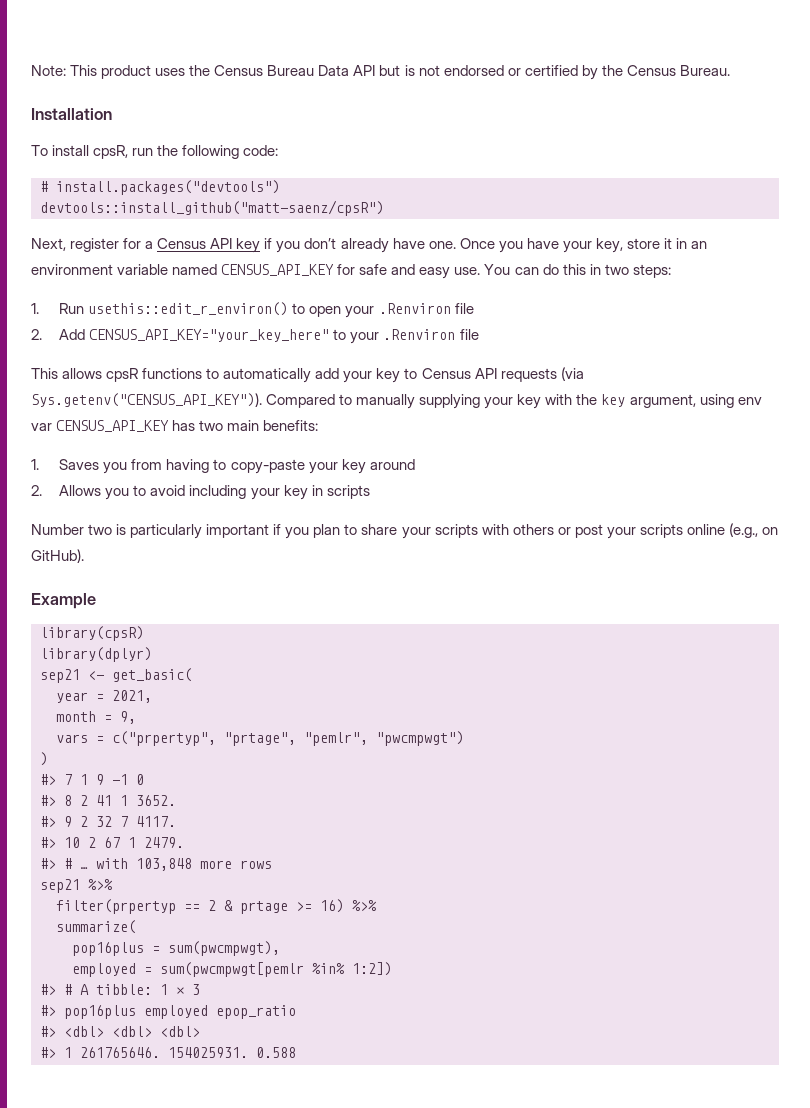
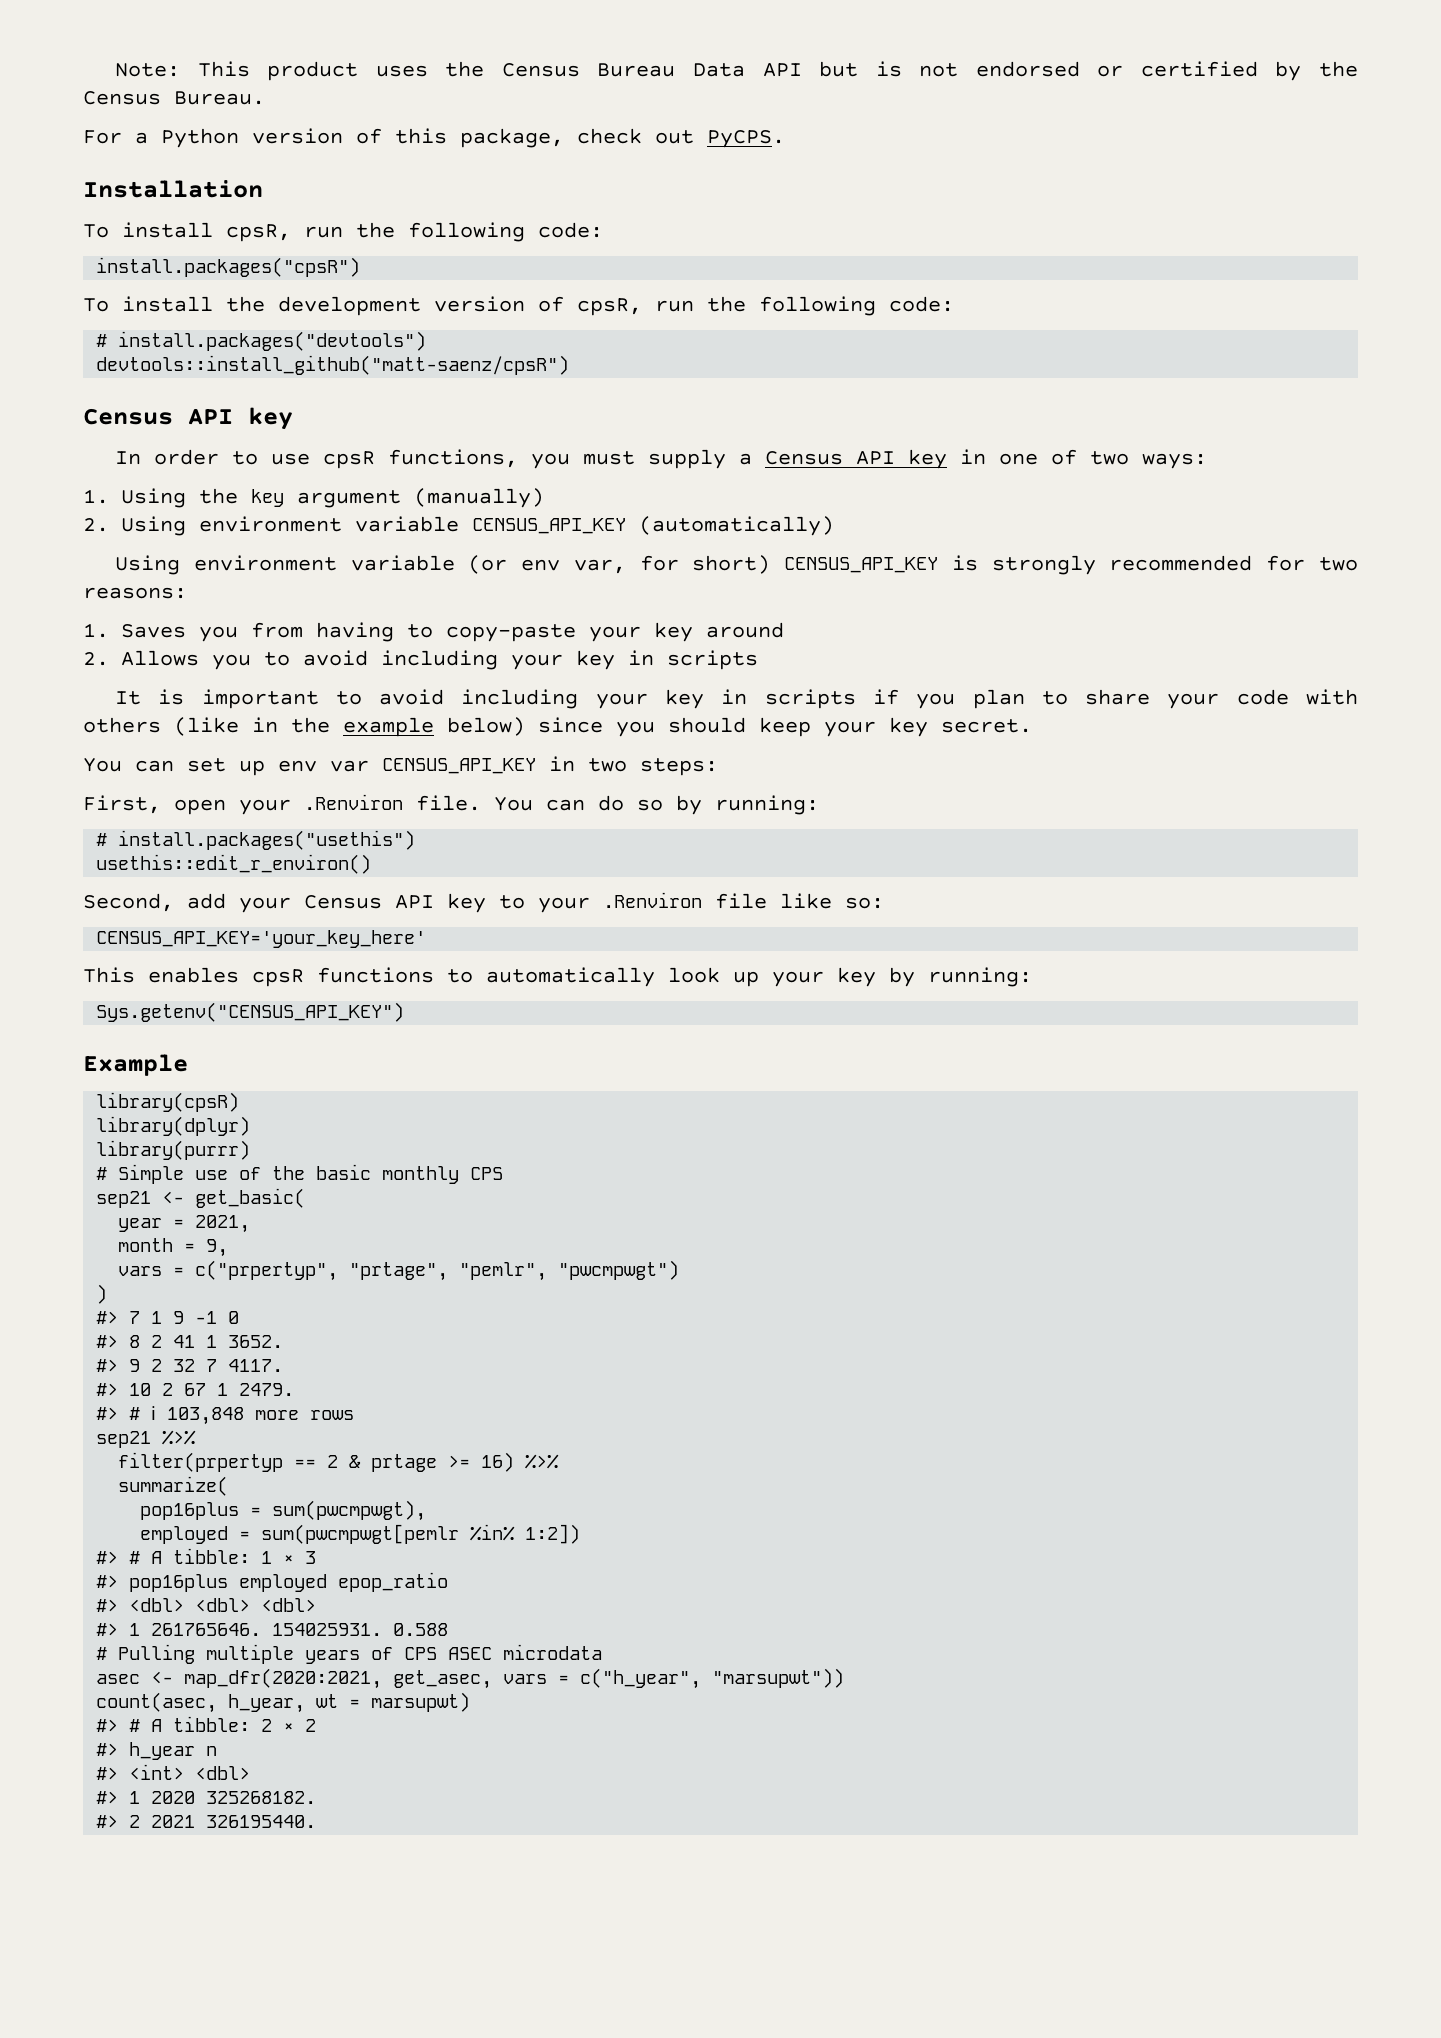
(730, 70) none -> [83,128,785,148] // For a Python version of this package, check out PyCPS.
[40,180,280,195] [40,200,384,216] [31,238,708,253] [31,264,671,279] [31,302,474,318] [31,329,479,344] [31,367,584,383] [31,393,762,409] [31,420,319,432] # install.packages("devtools") // devtools::install_github("matt-saenz/cpsR") // Next, register for a Census API key if you don’t already have one. Once you have your key, store it in an environment variable named CENSUS_API_KEY for safe and easy use. You can do this in two steps: // 1. Run usethis::edit_r_environ() to open your .Renviron file // 2. Add CENSUS_API_KEY="your_key_here" to your .Renviron file // This allows cpsR functions to automatically add your key to Census API requests (via Sys.getenv("CENSUS_API_KEY")). Compared to manually supplying your key with the key argument, using env var CENSUS_API_KEY has two main benefits: -> [96,257,361,277] [83,296,954,316] [96,331,427,351] [96,355,570,375] [83,407,293,430] [114,449,1207,469] [83,488,545,508] [83,516,835,536] [114,555,1358,575] [83,587,187,599] install.packages("cpsR") // To install the development version of cpsR, run the following code: // # install.packages("devtools") // devtools::install_github("matt-saenz/cpsR") // Census API key // In order to use cpsR functions, you must supply a Census API key in one of two ways: // 1. Using the key argument (manually) // 2. Using environment variable CENSUS_API_KEY (automatically) // Using environment variable (or env var, for short) CENSUS_API_KEY is strongly recommended for two reasons:
[31,524,270,539] Number two is particularly important -> [114,689,856,709] It is important to avoid including your key in scripts
[434,524,478,538] scripts -> [1236,689,1289,705] code
[557,523,778,539] [31,549,84,563] [31,593,96,609] [40,626,144,641] [40,647,152,662] or post your scripts online (e.g., on GitHub). // Example // library(cpsR) // library(dplyr) -> [174,717,1032,737] [83,756,718,776] [83,794,819,815] [96,830,416,850] [96,854,372,874] [83,892,884,913] [96,930,427,948] [83,967,1032,987] [96,1002,405,1022] [83,1054,188,1076] [96,1092,240,1112] [96,1116,251,1136] [96,1140,251,1160] [96,1164,504,1184] (like in the example below) since you should keep your key secret. // You can set up env var CENSUS_API_KEY in two steps: // First, open your .Renviron file. You can do so by running: // # install.packages("usethis") // usethis::edit_r_environ() // Second, add your Census API key to your .Renviron file like so: // CENSUS_API_KEY='your_key_here' // This enables cpsR functions to automatically look up your key by running: // Sys.getenv("CENSUS_API_KEY") // Example // library(cpsR) // library(dplyr) // library(purrr) // # Simple use of the basic monthly CPS
[80,858,128,869] … with -> [151,1406,157,1420] ℹ
(296, 1052) none -> [96,1644,603,1664] [96,1668,845,1689] [96,1692,471,1713] [96,1716,317,1732] [96,1742,218,1760] [96,1764,251,1780] [96,1791,317,1804] [96,1815,317,1828] // # Pulling multiple years of CPS ASEC microdata // asec <- map_dfr(2020:2021, get_asec, vars = c("h_year", "marsupwt")) // count(asec, h_year, wt = marsupwt) // #> # A tibble: 2 × 2 // #> h_year n // #> <int> <dbl> // #> 1 2020 325268182. // #> 2 2021 326195440.

